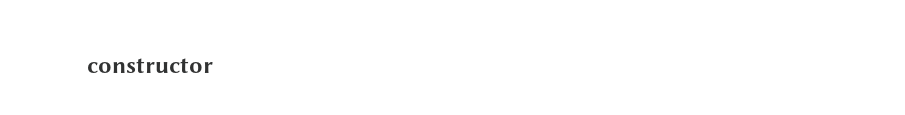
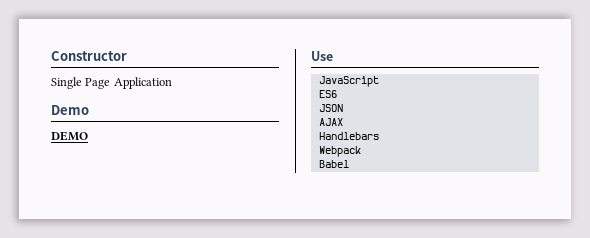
[87,58,213,73] constructor -> [51,51,127,61] [51,77,172,89] [51,105,89,115] [51,131,88,141] [311,51,333,61] [318,76,379,87] [318,90,337,98] [318,104,343,112] [318,118,343,126] [318,132,379,140] [318,146,361,157] [318,160,349,168] Constructor // Single Page Application // Demo // DEMO // Use // JavaScript // ES6 // JSON // AJAX // Handlebars // Webpack // Babel

